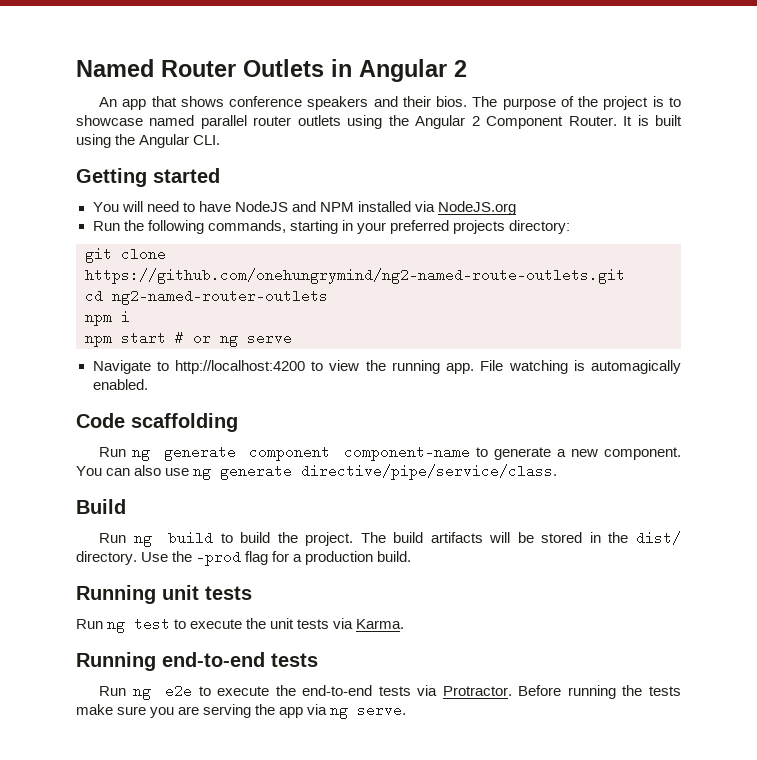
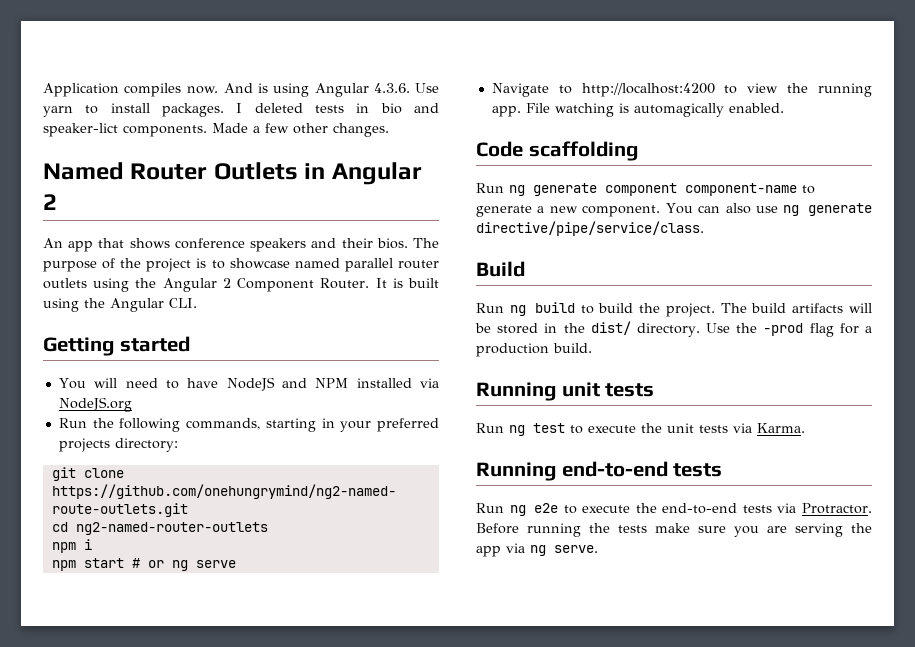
(76, 68) none -> [43,83,439,97] [43,103,439,117] [43,123,389,137] Application compiles now. And is using Angular 4.3.6. Use yarn to install packages. I deleted tests in bio and speaker-lict components. Made a few other changes. //

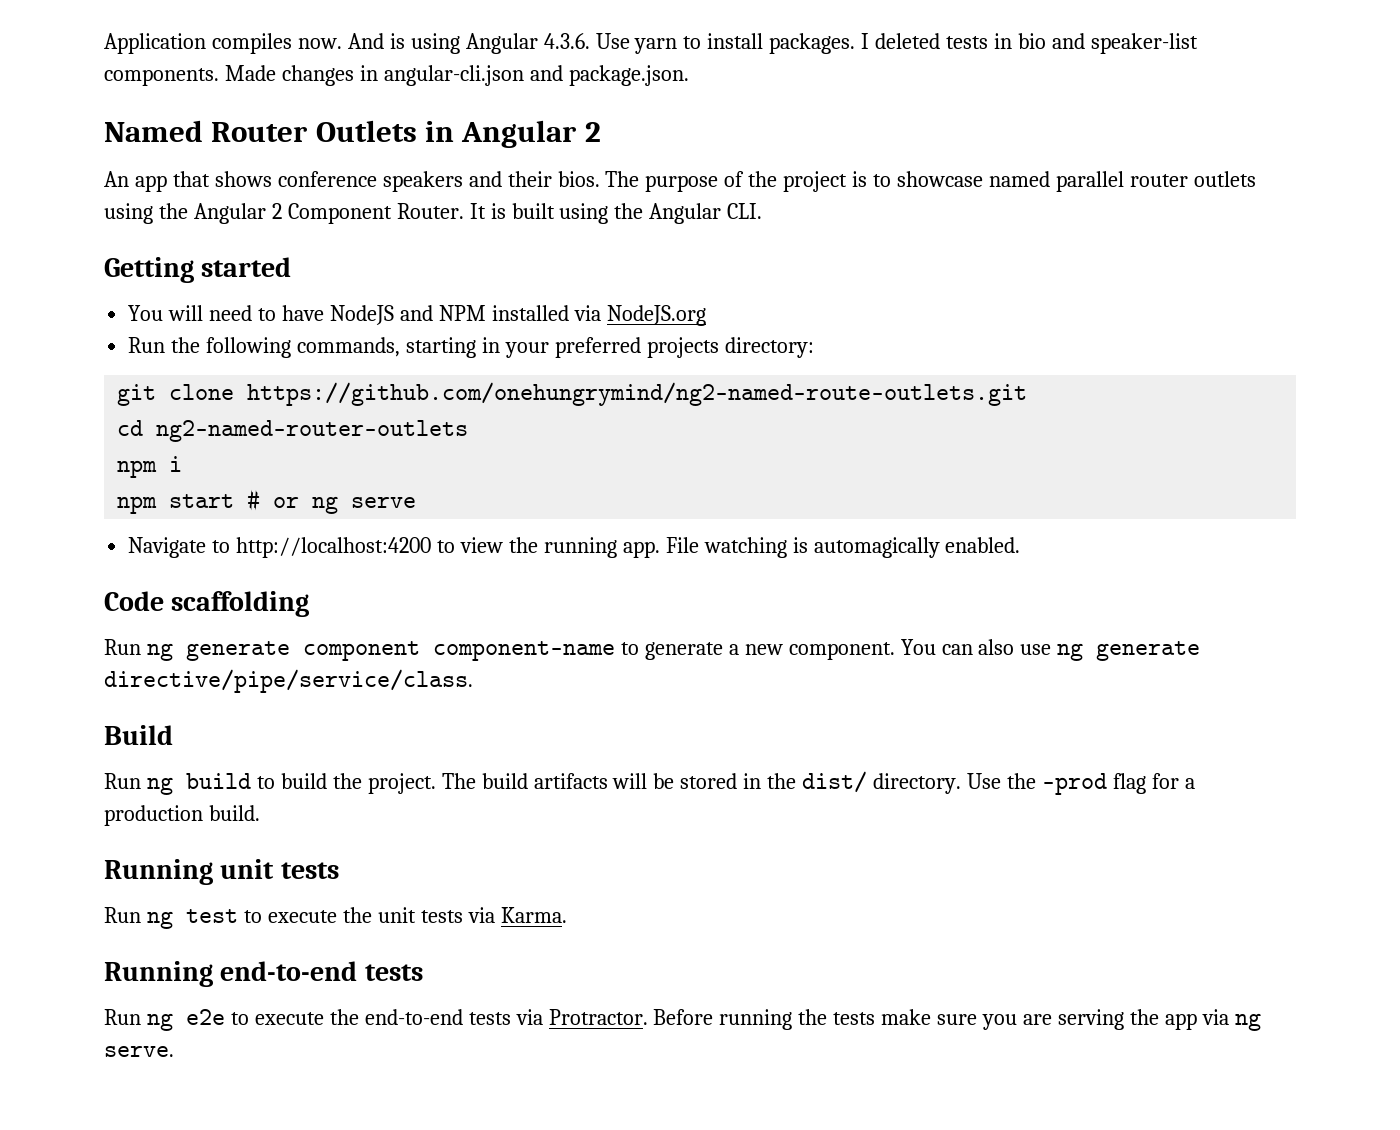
[43,123,118,137] speaker-lict -> [1090,33,1198,54] speaker-list
[253,123,389,137] a few other changes. -> [281,65,689,86] changes in angular-cli.json and package.json.

